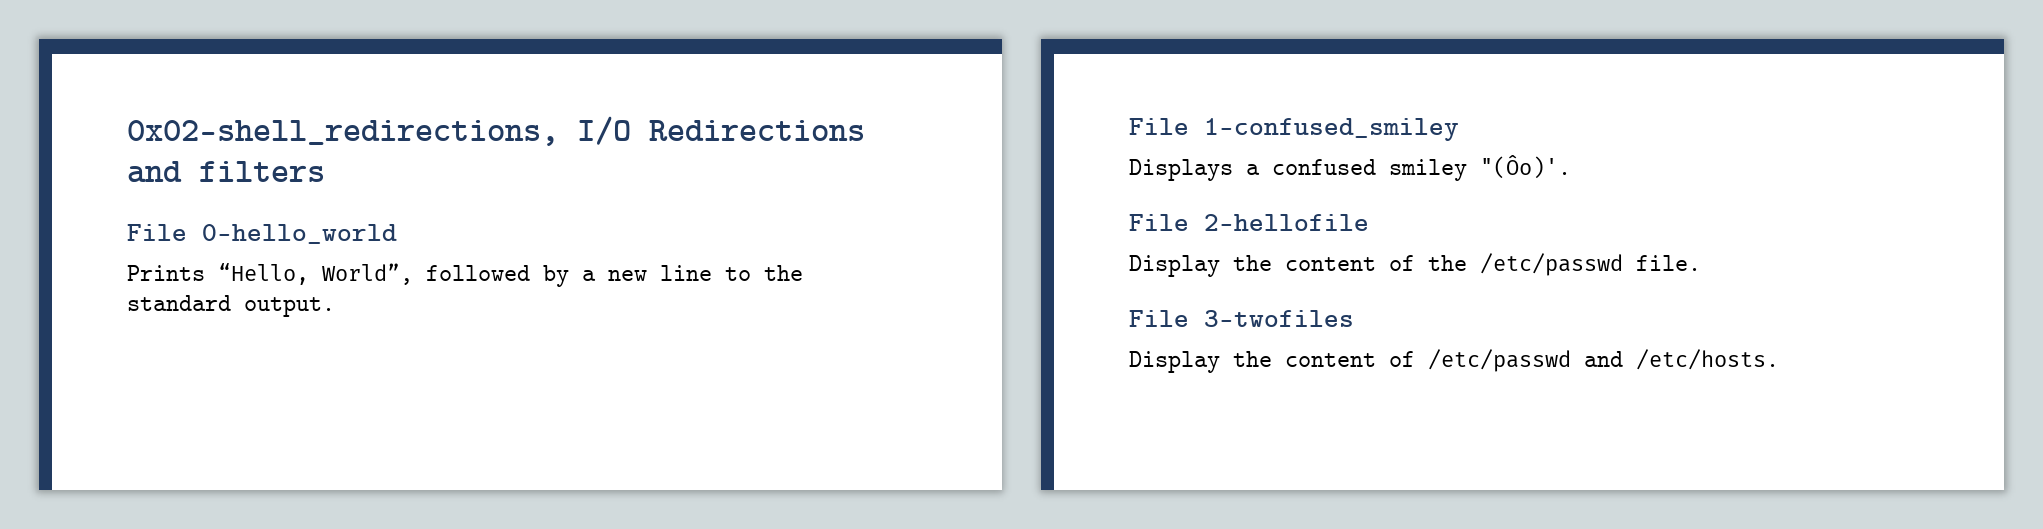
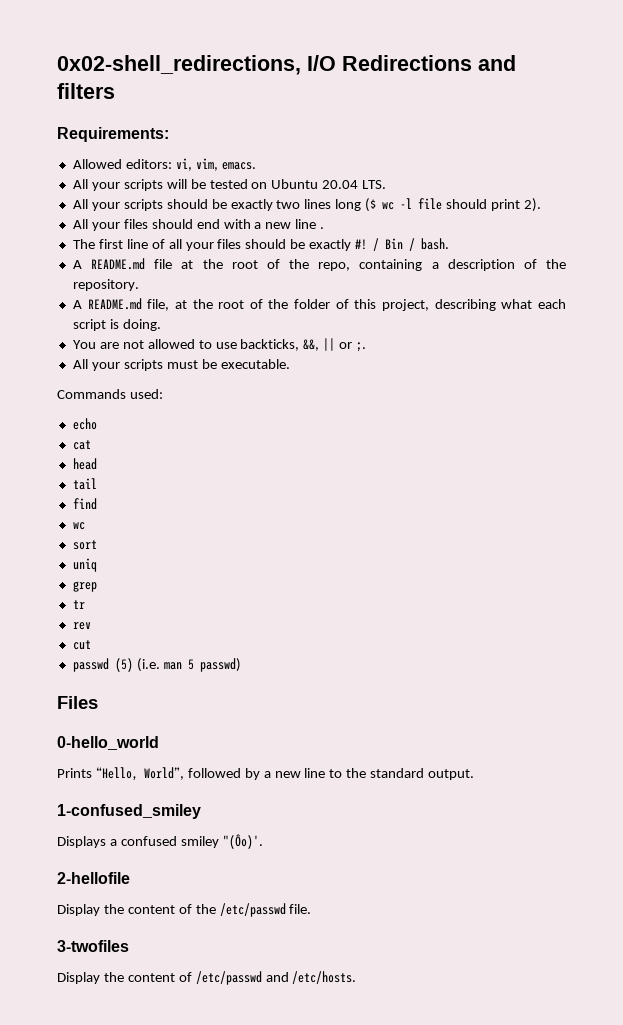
[127,224,187,241] File -> [57,127,169,142] [72,158,256,171] [72,179,387,191] [72,198,541,212] [72,219,325,231] [72,238,450,251] [72,258,566,271] [72,279,139,291] [72,298,567,311] [72,319,161,331] [72,338,367,352] [72,359,290,371] [57,389,163,399] [72,418,97,430] [72,440,91,450] [72,458,97,470] [72,478,97,490] [72,498,97,510] [72,522,85,530] [72,540,97,550] [72,558,97,572] [72,581,97,592] [72,600,85,609] [72,622,91,630] [72,640,91,650] [72,658,241,672] [57,696,98,709] Requirements: // Allowed editors: vi, vim, emacs. // All your scripts will be tested on Ubuntu 20.04 LTS. // All your scripts should be exactly two lines long ($ wc -l file should print 2). // All your files should end with a new line . // The first line of all your files should be exactly #! / Bin / bash. // A README.md file at the root of the repo, containing a description of the repository. // A README.md file, at the root of the folder of this project, describing what each script is doing. // You are not allowed to use backticks, &&, || or ;. // All your scripts must be executable. // Commands used: // echo // cat // head // tail // find // wc // sort // uniq // grep // tr // rev // cut // passwd (5) (i.e. man 5 passwd) // Files //
[1129,118,1189,135] File -> (475, 774) none
[1129,214,1189,231] File -> (263, 841) none
[1129,310,1189,327] File -> (312, 909) none

